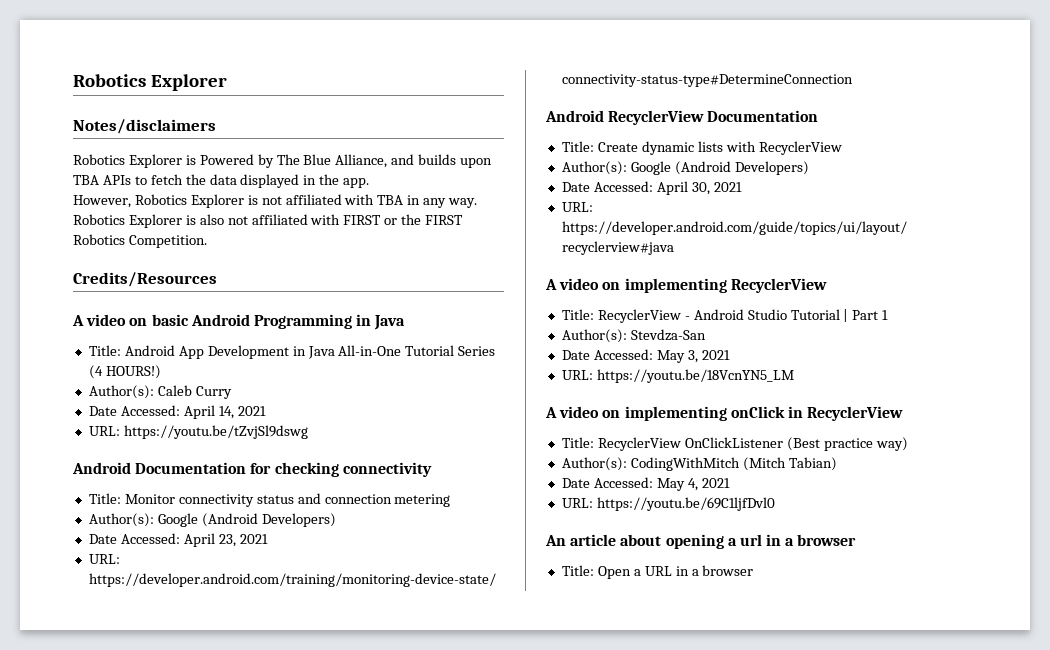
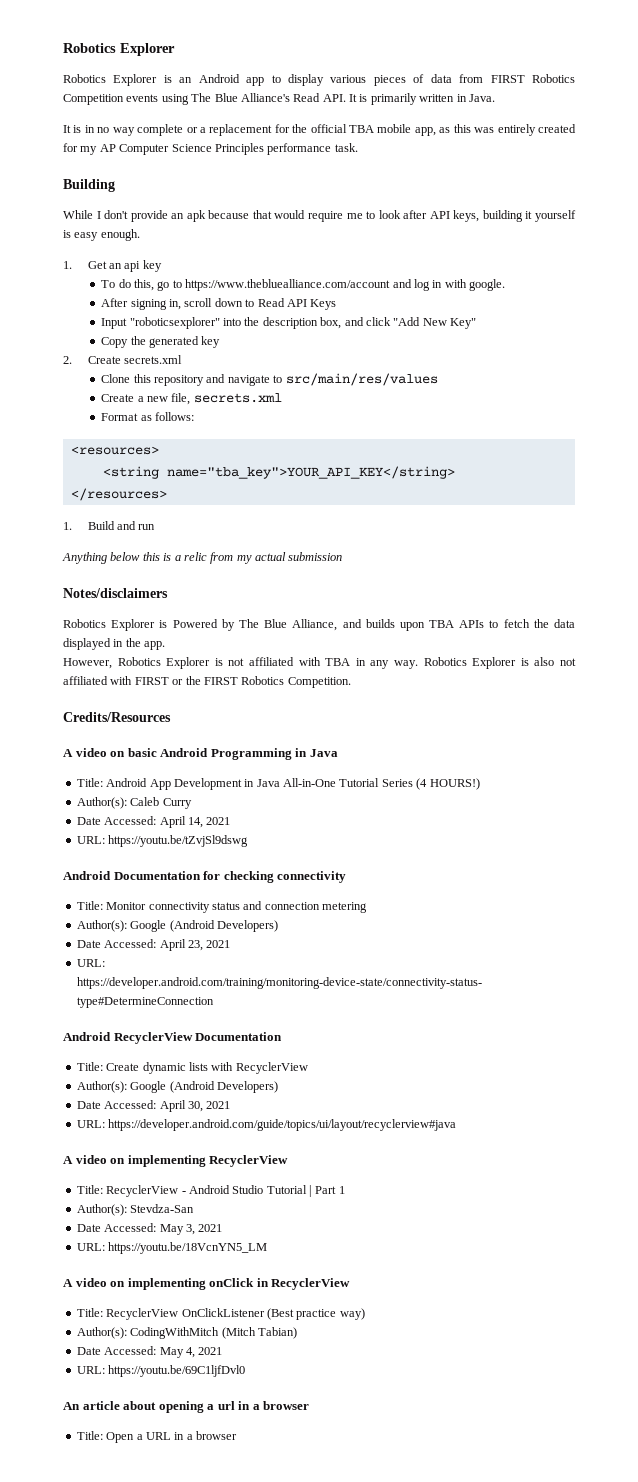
[73,74,227,91] Robotics Explorer -> [63,43,175,56] [63,74,575,86] [63,93,495,105] [63,124,577,136] [63,143,358,155] [63,179,115,192] [63,210,576,222] [63,229,140,241] [63,260,162,272] [101,279,505,291] [101,298,337,310] [101,317,476,329] [101,336,221,348] [63,355,182,364] [101,373,438,386] [101,393,282,405] [101,412,194,421] [70,446,159,455] [102,466,455,479] [70,488,167,501] [63,521,156,530] [62,552,343,564] Robotics Explorer // Robotics Explorer is an Android app to display various pieces of data from FIRST Robotics Competition events using The Blue Alliance's Read API. It is primarily written in Java. // It is in no way complete or a replacement for the official TBA mobile app, as this was entirely created for my AP Computer Science Principles performance task. // Building // While I don't provide an apk because that would require me to look after API keys, building it yourself is easy enough. // 1. Get an api key // To do this, go to https://www.thebluealliance.com/account and log in with google. // After signing in, scroll down to Read API Keys // Input "roboticsexplorer" into the description box, and click "Add New Key" // Copy the generated key // 2. Create secrets.xml // Clone this repository and navigate to src/main/res/values // Create a new file, secrets.xml // Format as follows: // <resources> // <string name="tba_key">YOUR_API_KEY</string> // </resources> // 1. Build and run // Anything below this is a relic from my actual submission

